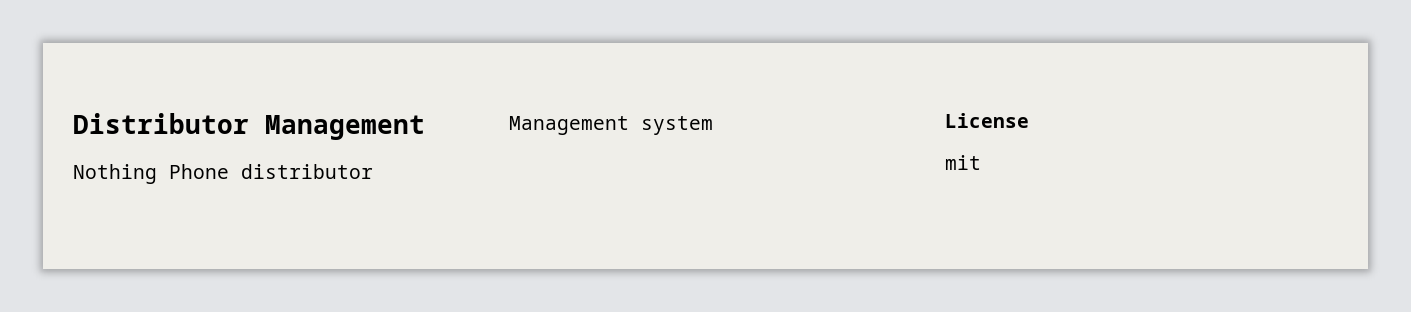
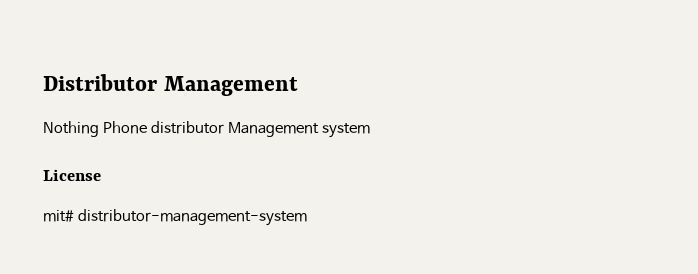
[945,155,981,170] mit -> [43,209,307,226] mit# distributor-management-system

